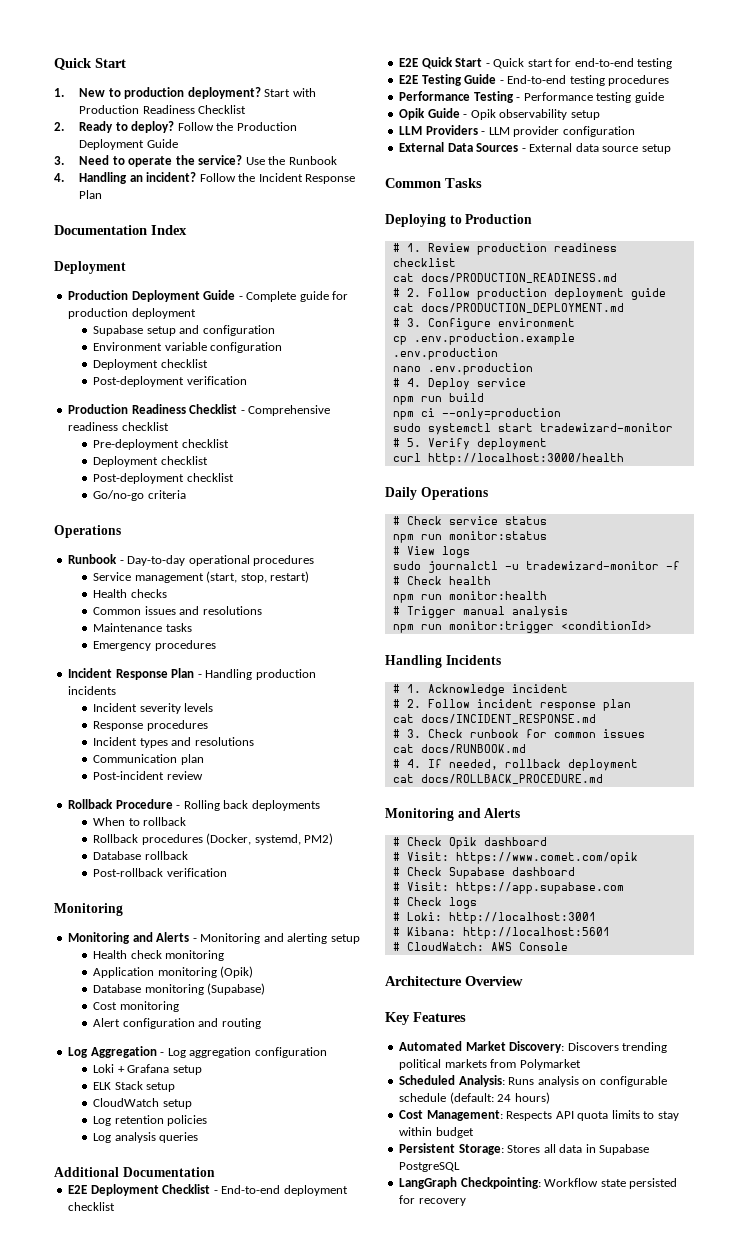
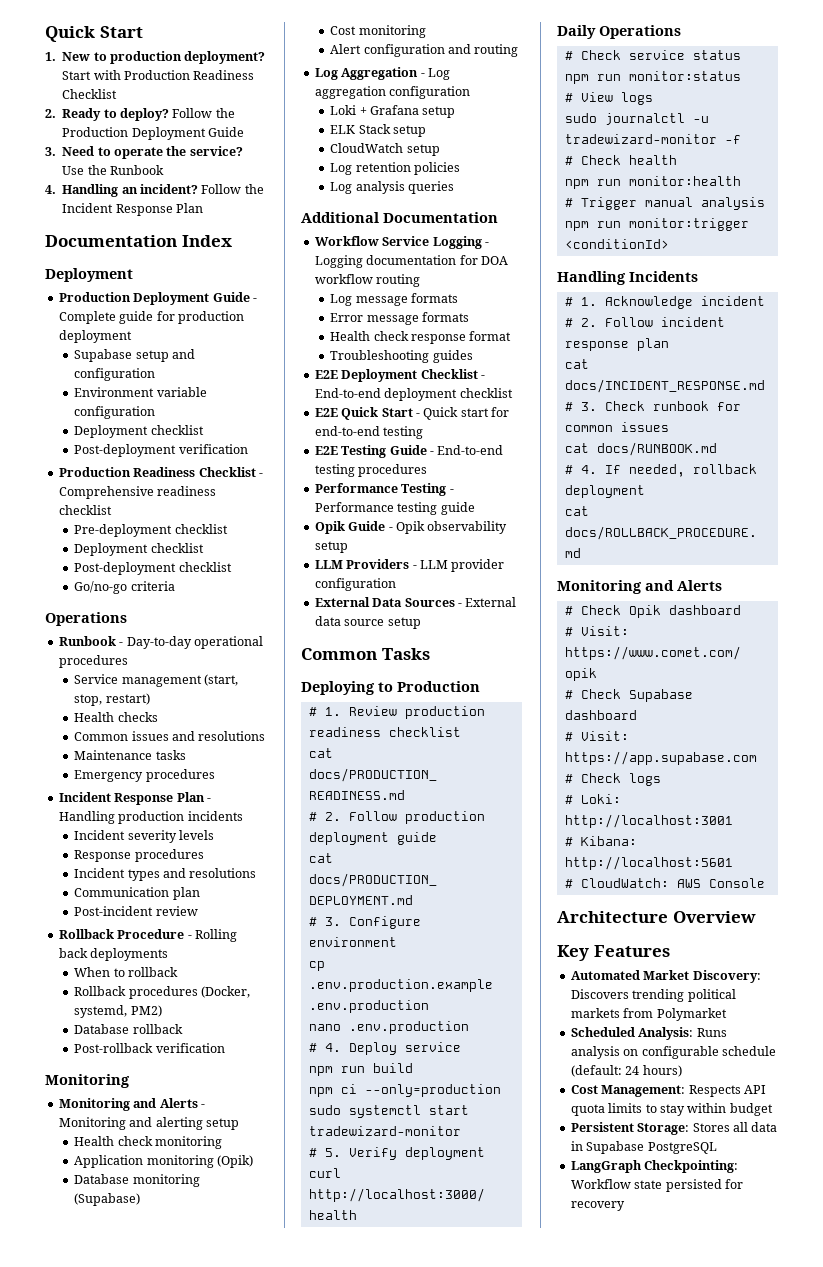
(215, 1172) none -> [314,236,489,249] [314,255,508,268] [314,274,421,287] [330,293,459,306] [330,312,470,325] [330,331,512,344] [330,350,473,363] // Workflow Service Logging - Logging documentation for DOA workflow routing // Log message formats // Error message formats // Health check response format // Troubleshooting guides

